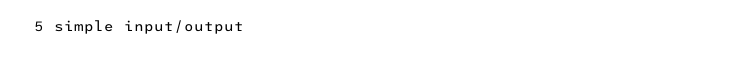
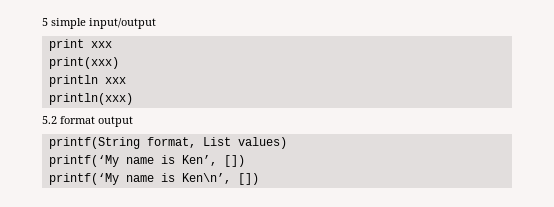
(244, 27) none -> [48,39,112,51] [48,57,119,69] [48,75,126,87] [48,93,133,105] [42,116,133,127] [48,137,287,149] [48,155,245,167] [48,173,259,185] // print xxx // print(xxx) // println xxx // println(xxx) // 5.2 format output // printf(String format, List values) // printf(‘My name is Ken’, []) // printf(‘My name is Ken\n’, [])

